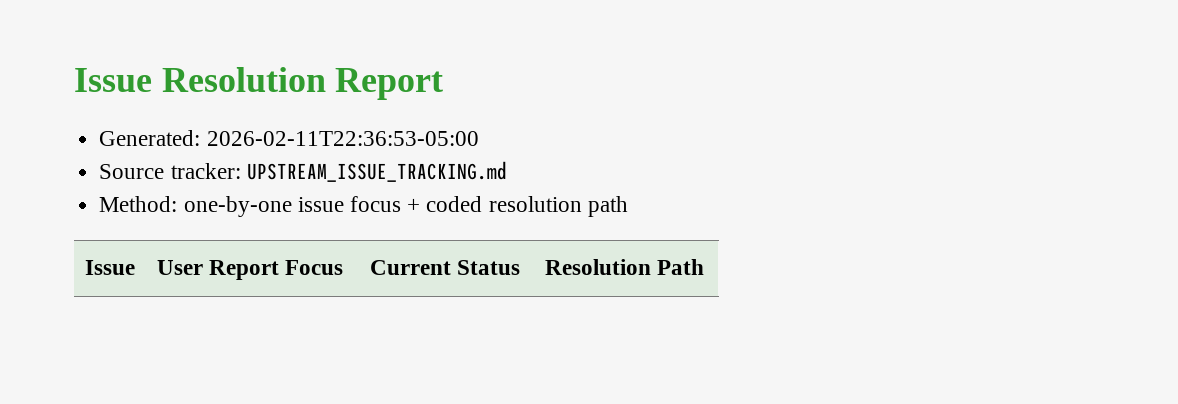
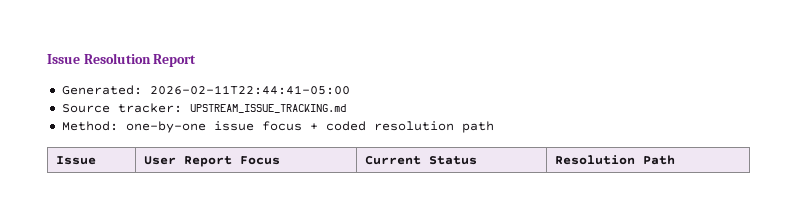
[206,131,479,146] 2026-02-11T22:36:53-05:00 -> [149,85,350,95] 2026-02-11T22:44:41-05:00

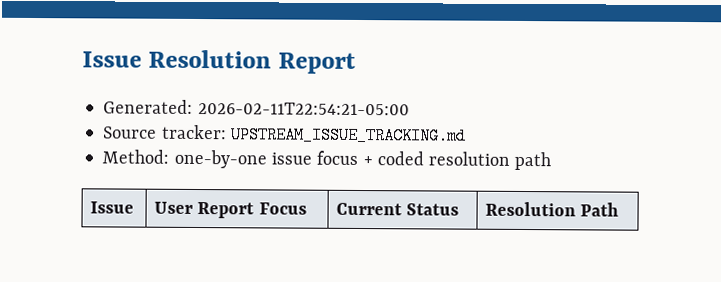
[149,85,350,95] 2026-02-11T22:44:41-05:00 -> [197,102,410,116] 2026-02-11T22:54:21-05:00

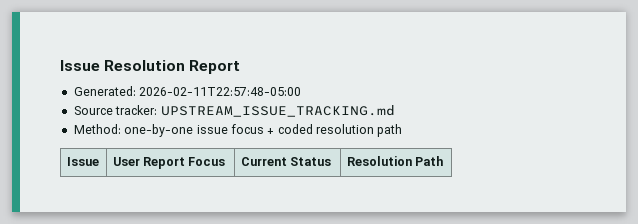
[197,102,410,116] 2026-02-11T22:54:21-05:00 -> [139,87,302,96] 2026-02-11T22:57:48-05:00

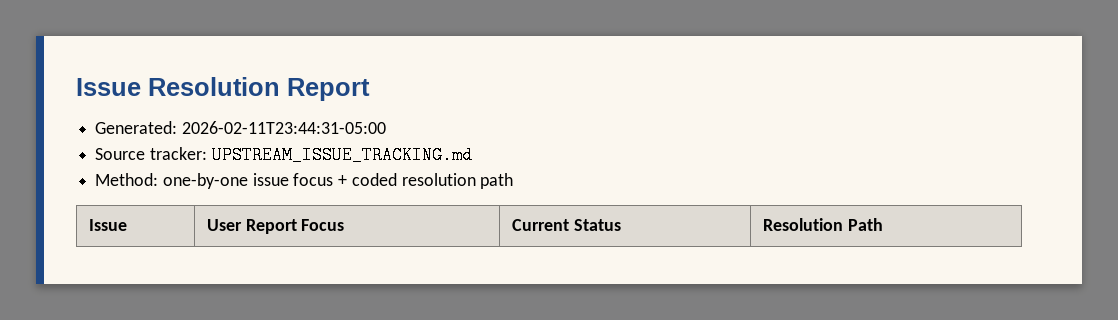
[139,87,302,96] 2026-02-11T22:57:48-05:00 -> [181,121,386,134] 2026-02-11T23:44:31-05:00

